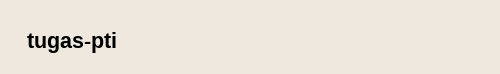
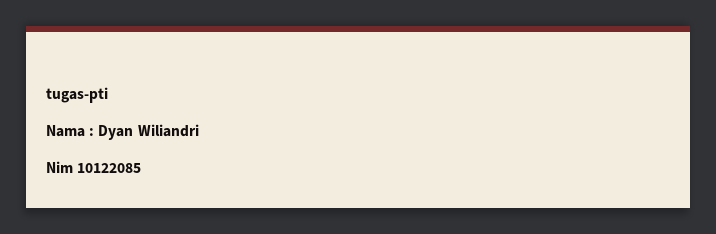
(117, 42) none -> [46,124,199,140] [46,161,142,173] // Nama : Dyan Wiliandri // Nim 10122085

